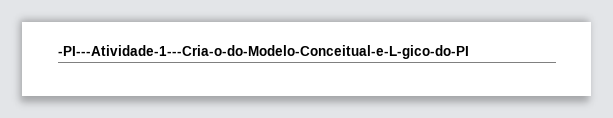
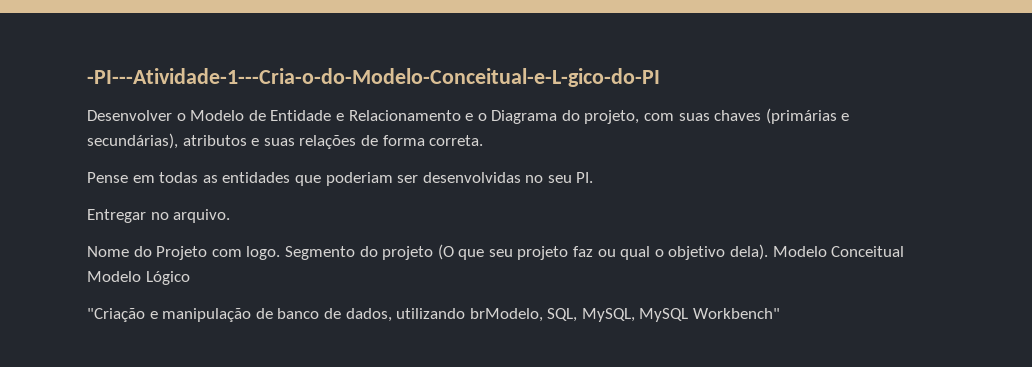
(469, 52) none -> [87,108,850,124] [87,133,484,149] [87,172,594,186] [87,209,231,223] [87,244,905,260] [87,271,190,285] [87,308,781,322] // Desenvolver o Modelo de Entidade e Relacionamento e o Diagrama do projeto, com suas chaves (primárias e secundárias), atributos e suas relações de forma correta. // Pense em todas as entidades que poderiam ser desenvolvidas no seu PI. // Entregar no arquivo. // Nome do Projeto com logo. Segmento do projeto (O que seu projeto faz ou qual o objetivo dela). Modelo Conceitual Modelo Lógico // "Criação e manipulação de banco de dados, utilizando brModelo, SQL, MySQL, MySQL Workbench"

